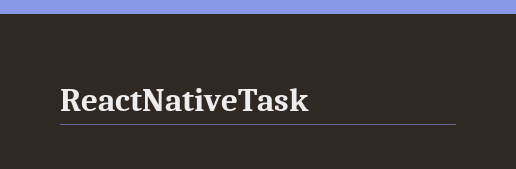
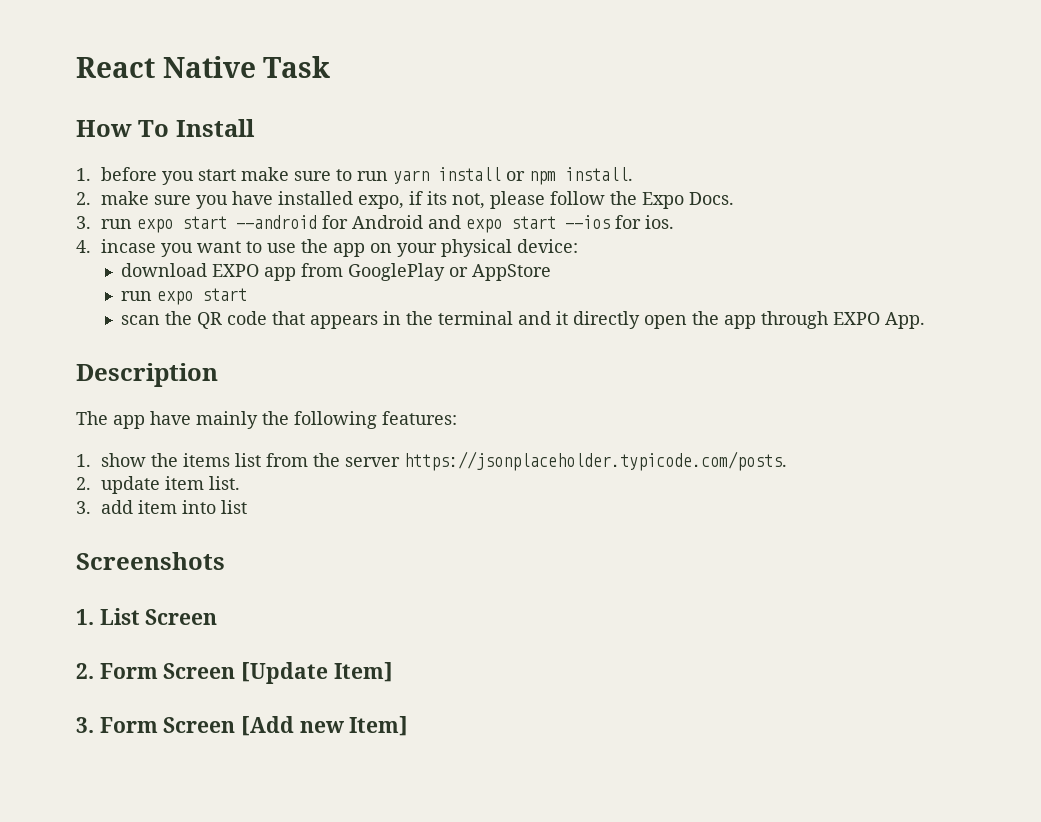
[60,88,309,111] ReactNativeTask -> [76,56,331,78] [76,119,255,137] [76,167,634,185] [76,191,735,209] [76,215,675,233] [76,239,579,257] [120,263,551,281] [120,288,247,305] [120,311,925,329] [76,363,218,387] [76,411,457,429] [76,451,788,471] [76,476,241,494] [76,500,248,514] [76,552,225,570] [76,608,218,625] [76,662,393,684] [76,716,409,736] React Native Task // How To Install // 1. before you start make sure to run yarn install or npm install. // 2. make sure you have installed expo, if its not, please follow the Expo Docs. // 3. run expo start --android for Android and expo start --ios for ios. // 4. incase you want to use the app on your physical device: // download EXPO app from GooglePlay or AppStore // run expo start // scan the QR code that appears in the terminal and it directly open the app through EXPO App. // Description // The app have mainly the following features: // 1. show the items list from the server https://jsonplaceholder.typicode.com/posts. // 2. update item list. // 3. add item into list // Screenshots // 1. List Screen // 2. Form Screen [Update Item] // 3. Form Screen [Add new Item]

